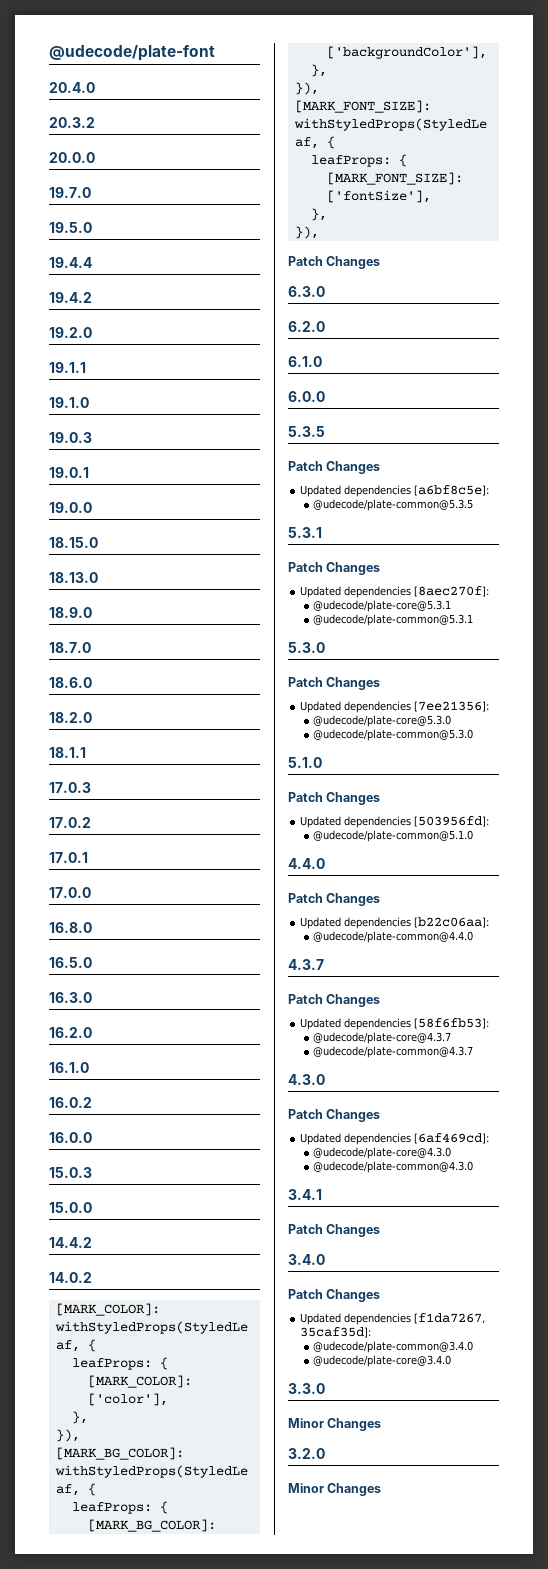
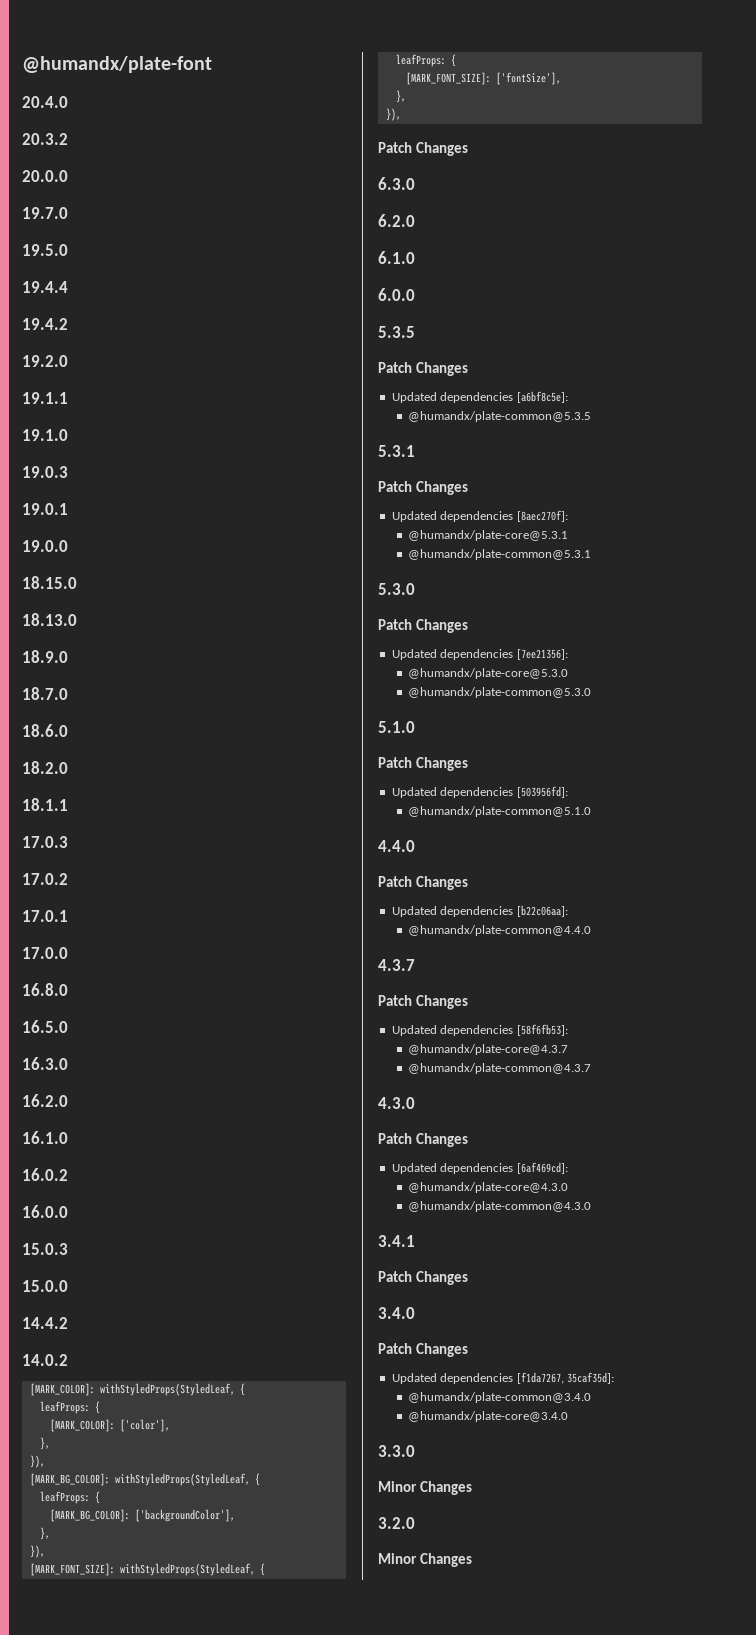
[49,45,215,61] @udecode/plate-font -> [22,56,212,73] @humandx/plate-font
[313,499,474,511] @udecode/plate-common@5.3.5 -> [408,411,592,422] @humandx/plate-common@5.3.5
[313,600,452,612] [313,614,474,626] @udecode/plate-core@5.3.1 // @udecode/plate-common@5.3.1 -> [408,530,569,541] [408,549,592,560] @humandx/plate-core@5.3.1 // @humandx/plate-common@5.3.1
[313,715,452,727] [313,729,474,741] @udecode/plate-core@5.3.0 // @udecode/plate-common@5.3.0 -> [408,668,569,679] [408,687,592,698] @humandx/plate-core@5.3.0 // @humandx/plate-common@5.3.0
[313,830,474,842] @udecode/plate-common@5.1.0 -> [408,806,592,817] @humandx/plate-common@5.1.0
[313,931,474,943] @udecode/plate-common@4.4.0 -> [408,925,592,936] @humandx/plate-common@4.4.0
[313,1032,452,1044] [313,1046,474,1058] @udecode/plate-core@4.3.7 // @udecode/plate-common@4.3.7 -> [408,1044,569,1055] [408,1063,592,1074] @humandx/plate-core@4.3.7 // @humandx/plate-common@4.3.7
[313,1147,452,1159] [313,1161,474,1173] @udecode/plate-core@4.3.0 // @udecode/plate-common@4.3.0 -> [408,1182,569,1193] [408,1201,592,1212] @humandx/plate-core@4.3.0 // @humandx/plate-common@4.3.0
[313,1341,474,1353] [313,1355,452,1367] @udecode/plate-common@3.4.0 // @udecode/plate-core@3.4.0 -> [408,1392,592,1403] [408,1411,569,1422] @humandx/plate-common@3.4.0 // @humandx/plate-core@3.4.0

